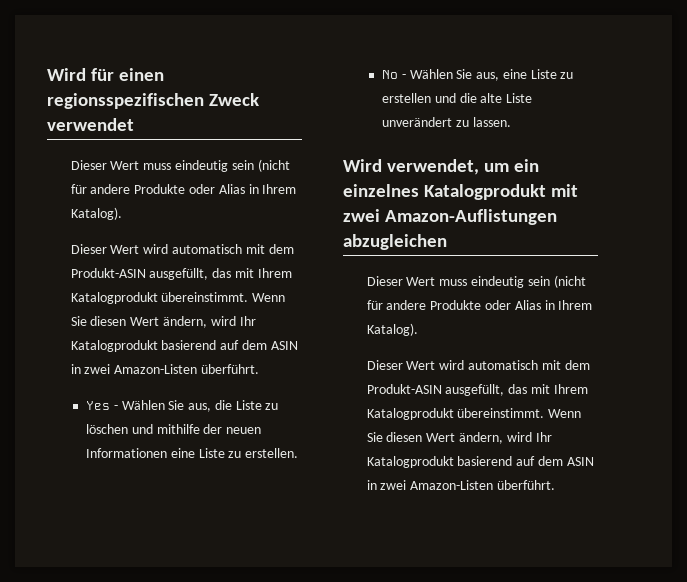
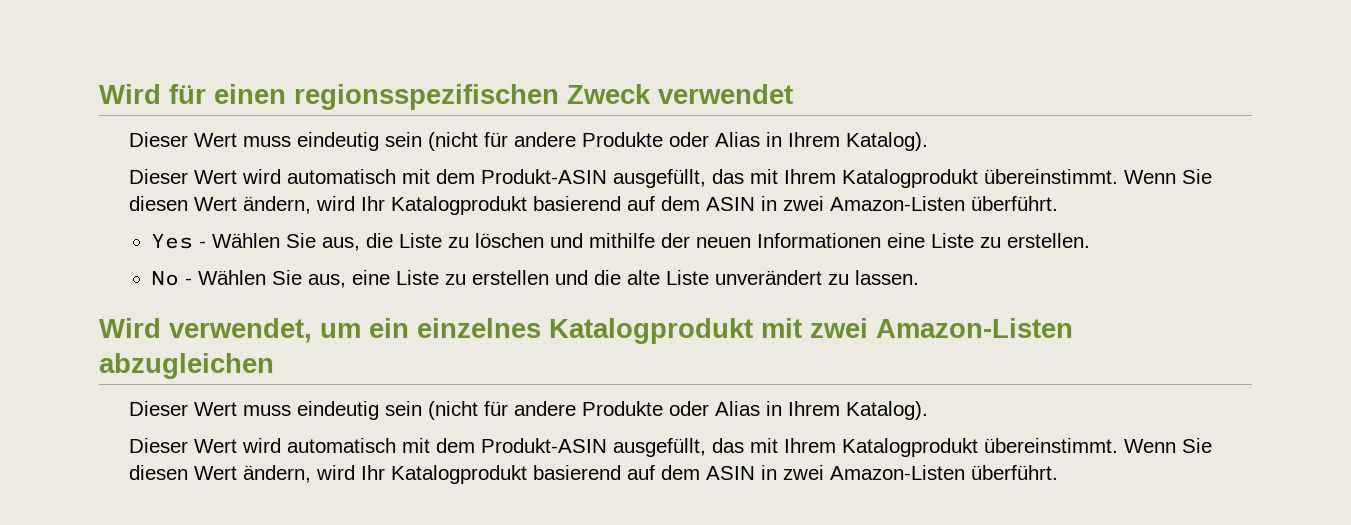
[385,209,558,225] Amazon-Auflistungen -> [876,318,1073,338] Amazon-Listen

